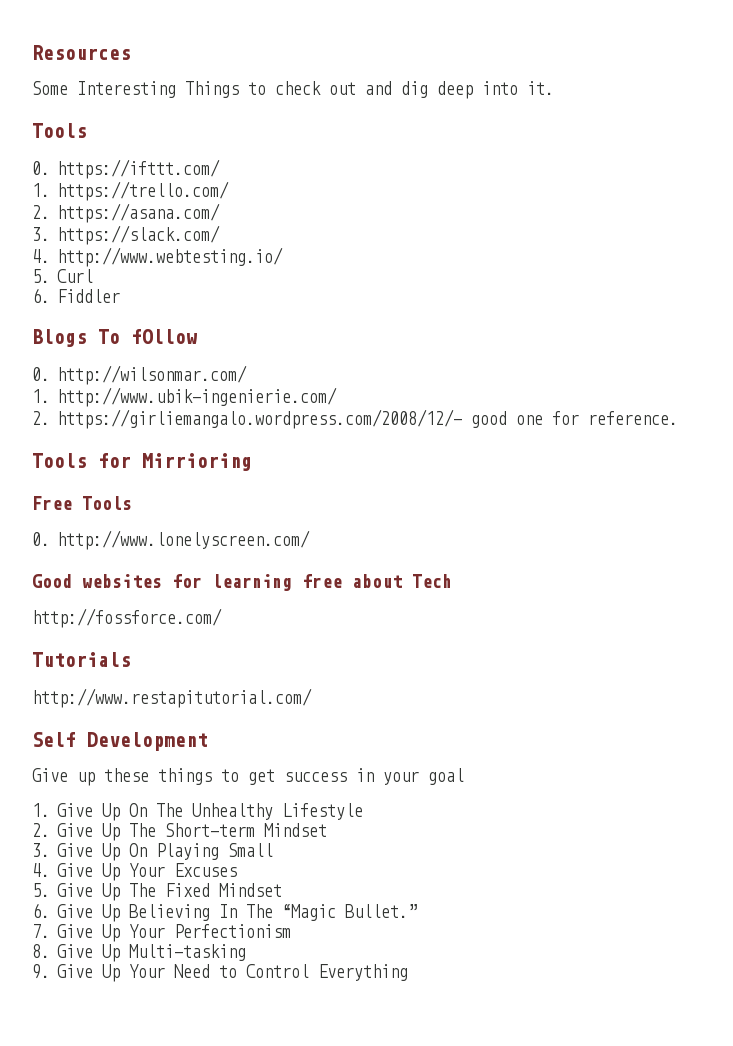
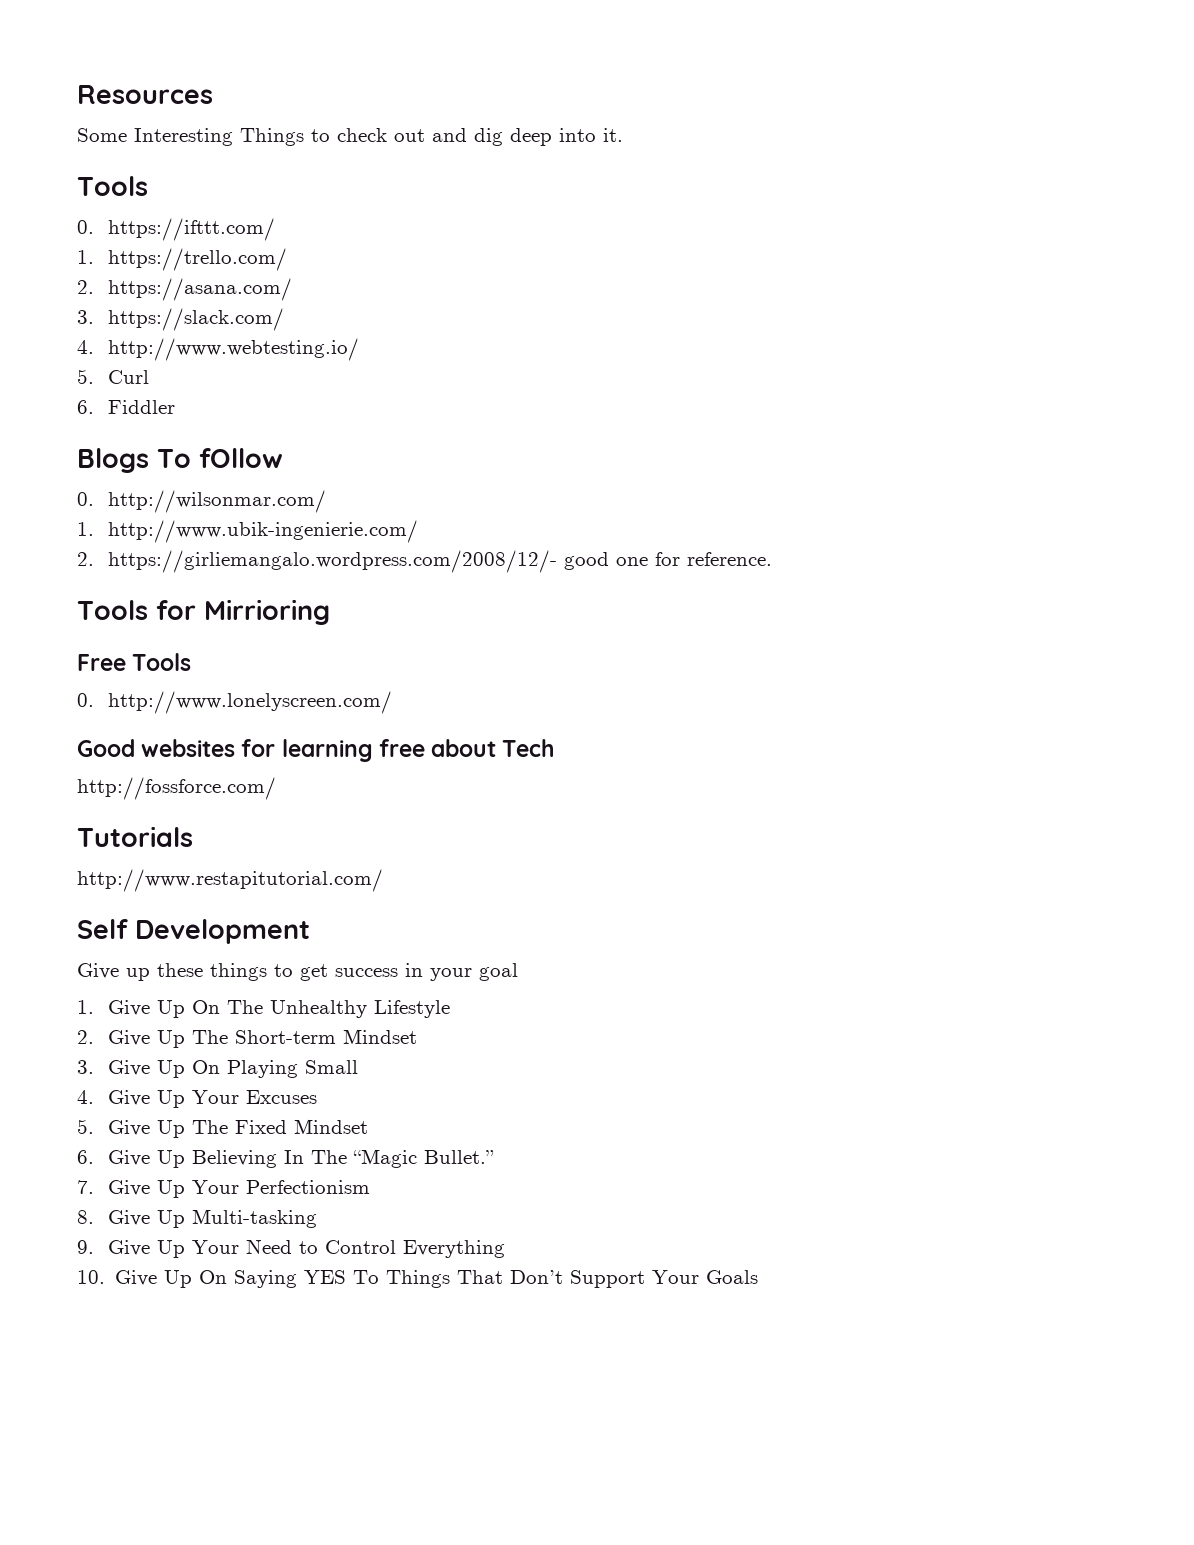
(408, 972) none -> [77,1270,759,1288] // 10. Give Up On Saying YES To Things That Don’t Support Your Goals

